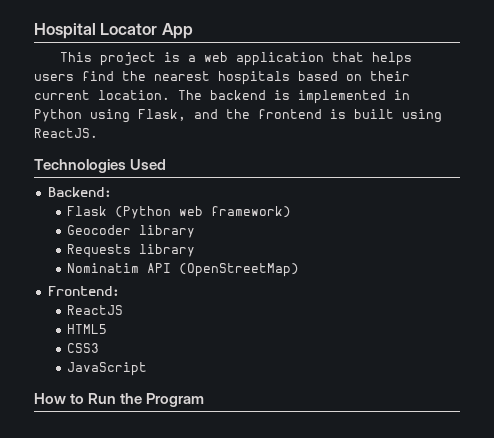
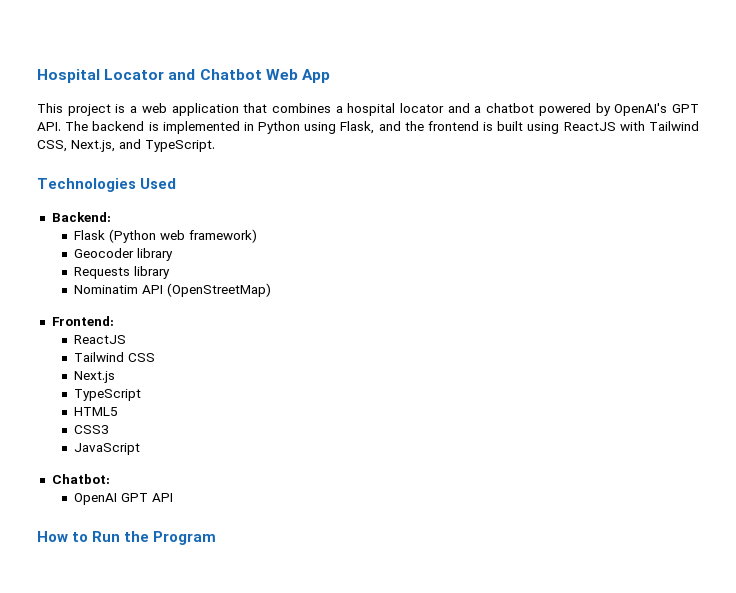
(158, 29) none -> [168,69,298,80] and Chatbot Web
[372,52,413,66] [34,71,410,85] [34,90,170,100] helps users find the nearest hospitals based on their current location. -> [271,103,699,116] [37,122,61,131] combines a hospital locator and a chatbot powered by OpenAI's GPT API.
[34,128,98,138] ReactJS. -> [563,121,699,131] [37,139,215,152] ReactJS with Tailwind CSS, Next.js, and TypeScript.
(123, 310) none -> [73,352,155,362] [73,371,115,383] [73,389,141,401] // Tailwind CSS // Next.js // TypeScript
(147, 369) none -> [51,474,110,484] [73,493,173,505] // Chatbot: // OpenAI GPT API

